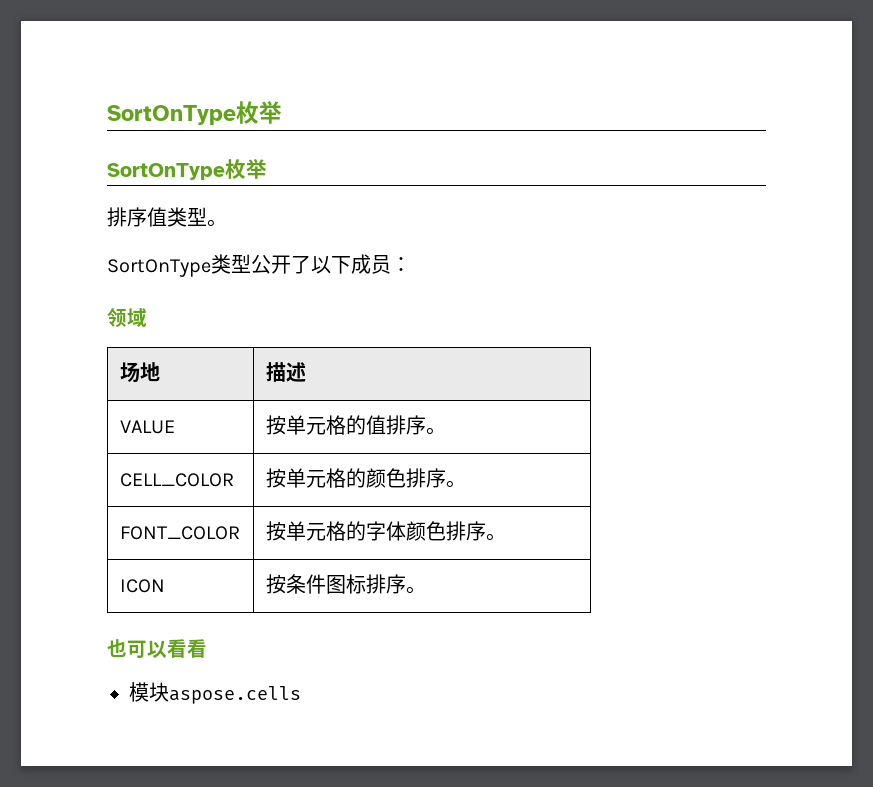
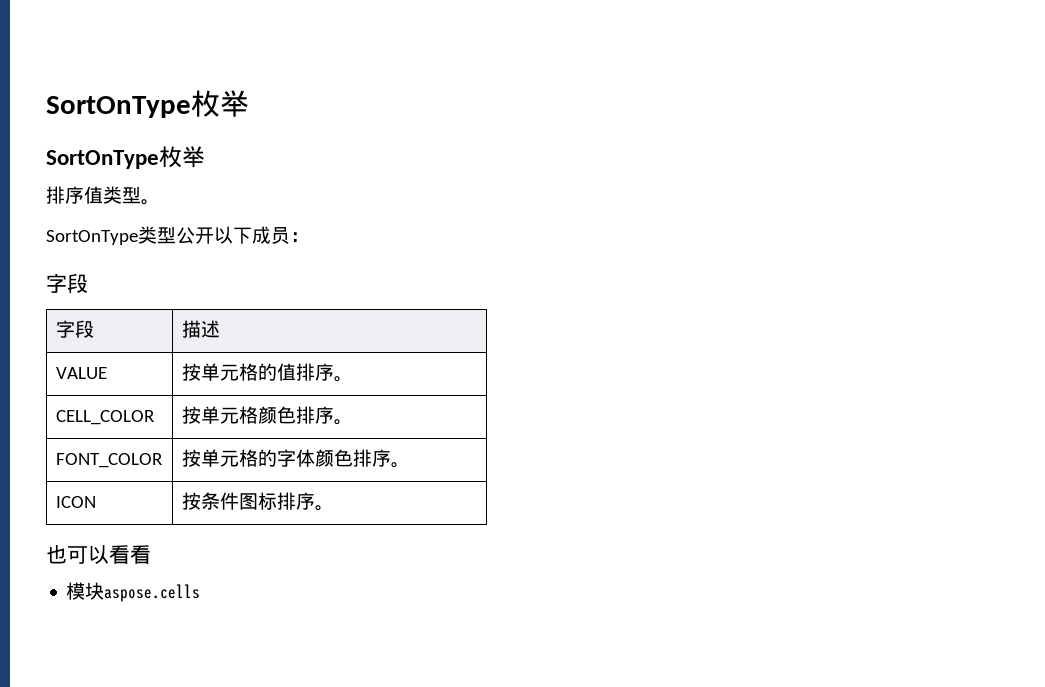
[291,255,311,274] 了 -> (214, 235) none
[107,308,147,328] [119,362,160,383] 领域 // 场地 -> [46,273,88,293] [55,320,94,338] 字段 // 字段
[345,468,366,488] 的 -> (258, 415) none

